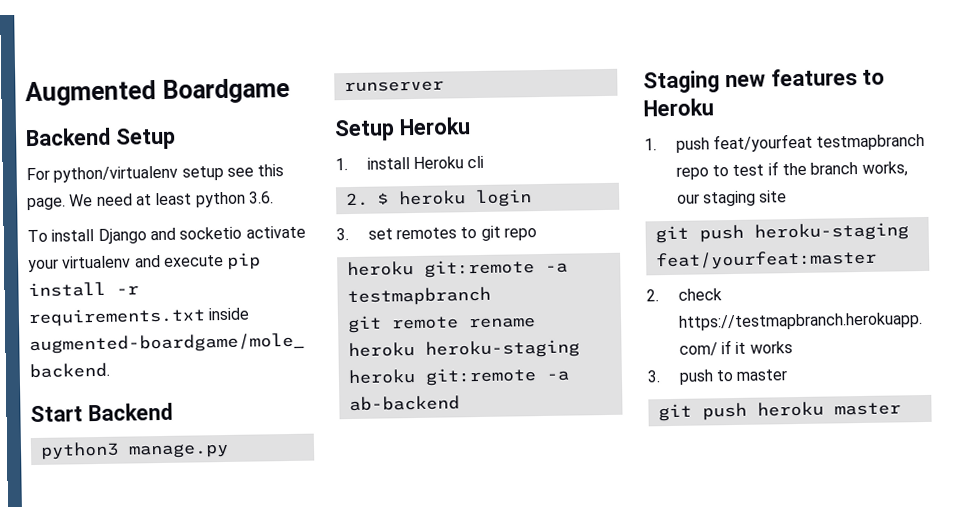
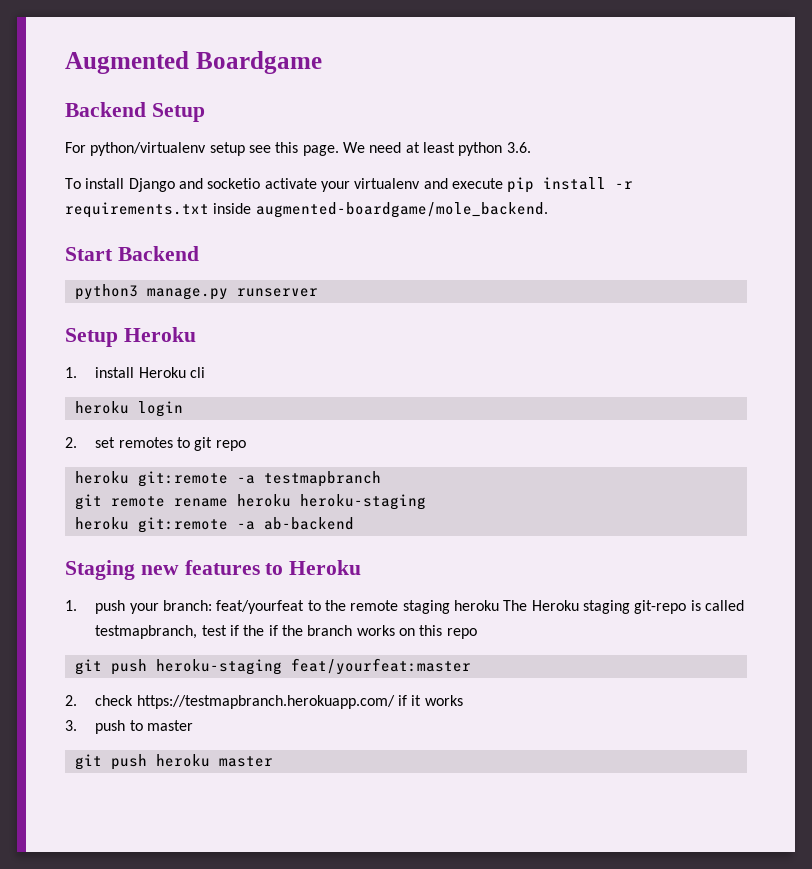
[345,192,390,207] 2. $ -> (205, 372) none
[336,228,349,241] 3. -> [65,437,77,448] 2.
[713,133,926,153] [675,161,908,180] [676,190,788,207] feat/yourfeat testmapbranch repo to test if the branch works, our staging site -> [129,600,744,614] [95,625,477,639] your branch: feat/yourfeat to the remote staging heroku The Heroku staging git-repo is called testmapbranch, test if the if the branch works on this repo

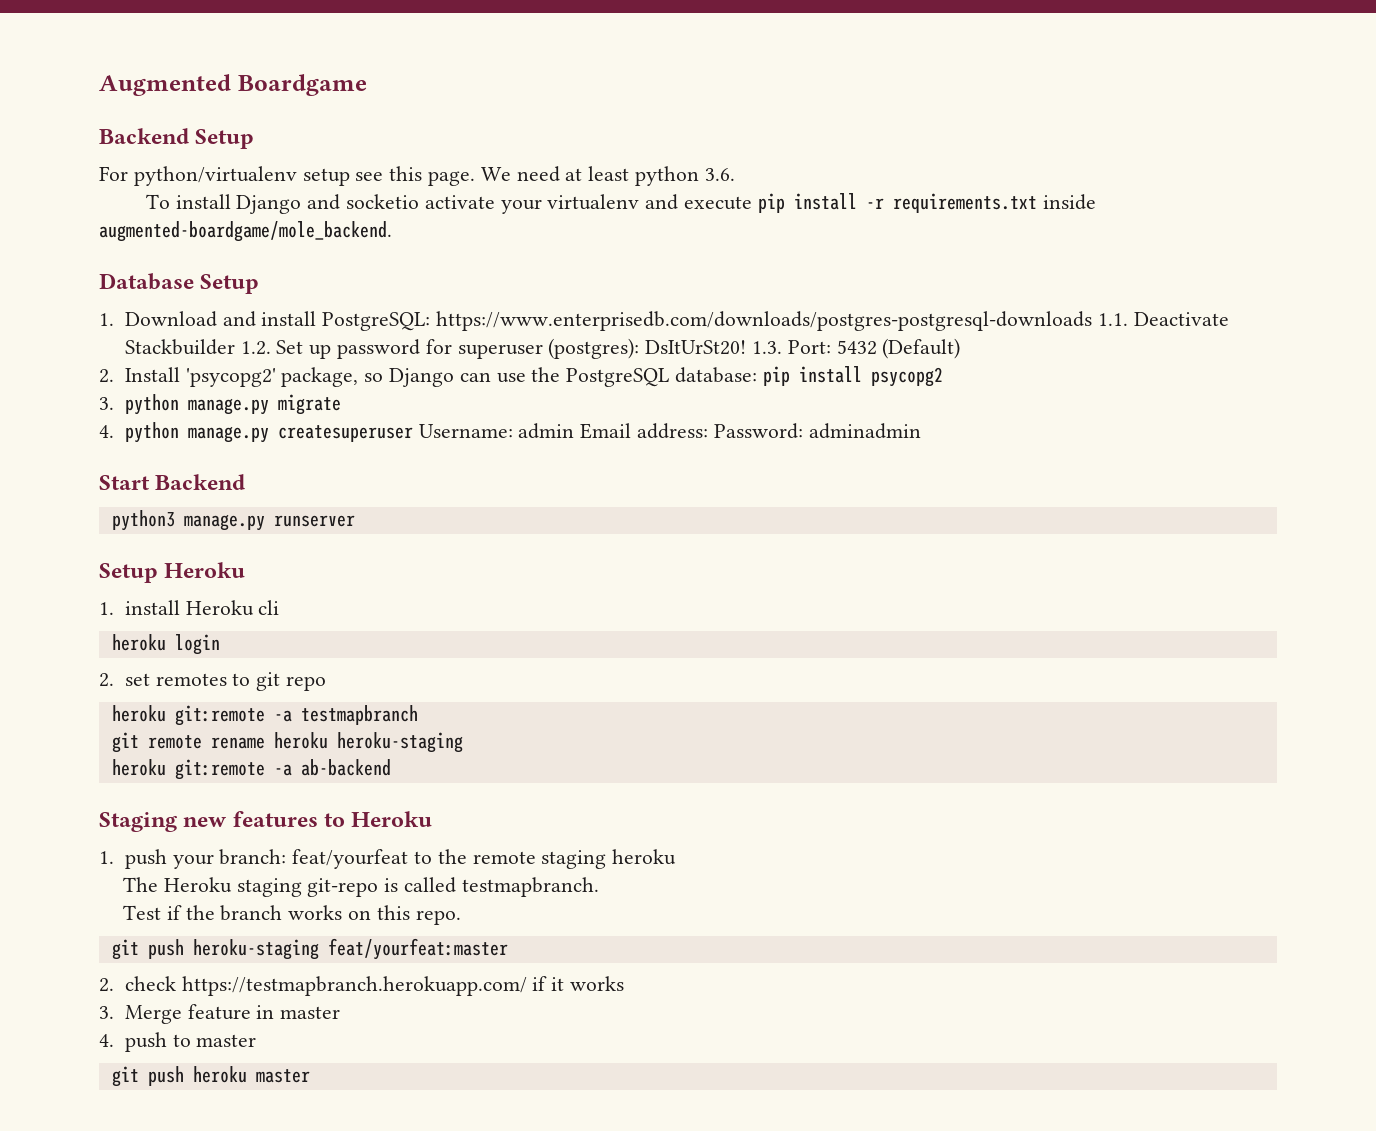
(548, 210) none -> [99,273,260,294] [99,311,1229,331] [124,338,961,359] [99,366,943,387] [99,394,341,415] [99,422,921,443] // Database Setup // 1. Download and install PostgreSQL: https://www.enterprisedb.com/downloads/postgres-postgresql-downloads 1.1. Deactivate Stackbuilder 1.2. Set up password for superuser (postgres): DsItUrSt20! 1.3. Port: 5432 (Default) // 2. Install 'psycopg2' package, so Django can use the PostgreSQL database: pip install psycopg2 // 3. python manage.py migrate // 4. python manage.py createsuperuser Username: admin Email address: Password: adminadmin
(499, 605) none -> (677, 857) //
[95,625,265,639] testmapbranch, test if the -> [461,877,599,897] [122,905,161,920] testmapbranch. // Test
[446,628,477,639] repo -> [415,910,461,925] repo.
(77, 725) none -> [124,1004,341,1024] [99,1034,114,1047] Merge feature in master // 4.

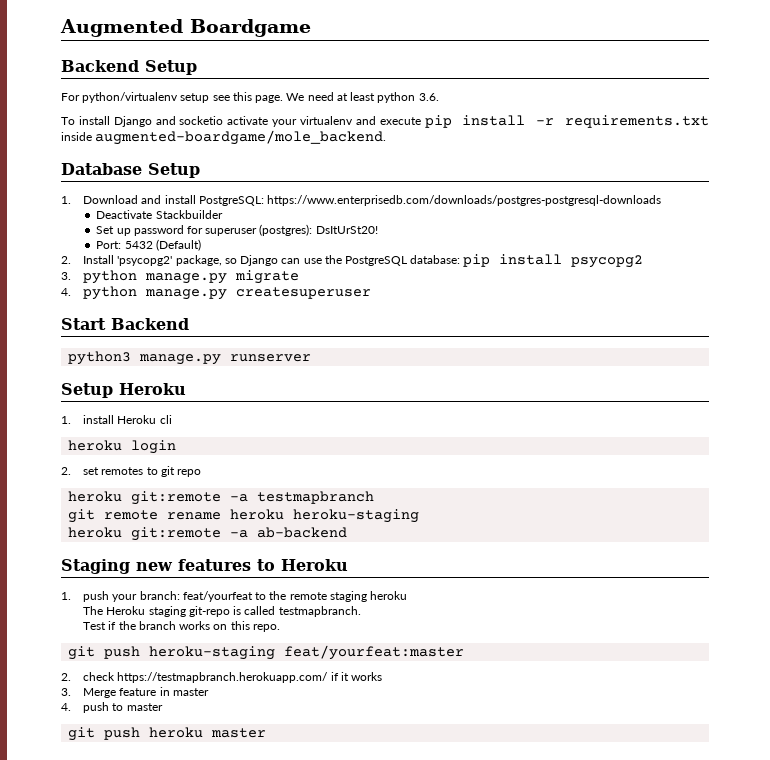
[1097,313,1128,326] 1.1. -> (662, 200) //
[240,341,271,355] 1.2. -> (223, 214) //
[751,341,782,354] 1.3. -> (378, 230) //
[418,423,921,439] Username: admin Email address: Password: adminadmin -> (372, 293) none

